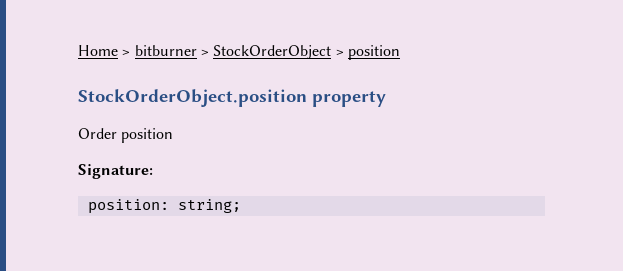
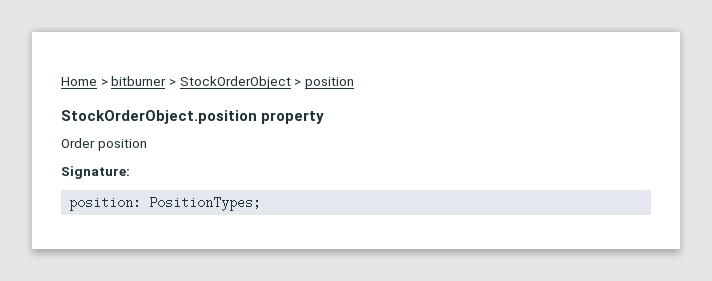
[177,199,241,213] string; -> [149,196,262,211] PositionTypes;

